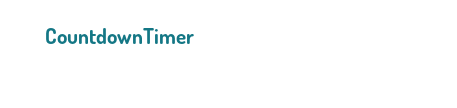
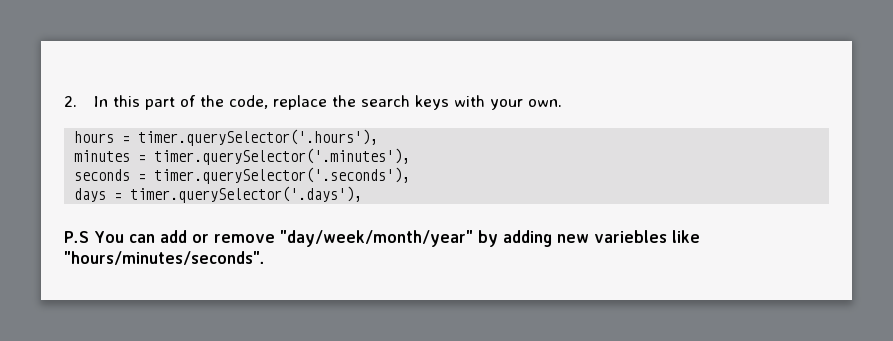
[45,28,194,44] CountdownTimer -> [64,95,563,110] [74,129,379,146] [74,148,411,165] [74,167,411,184] [74,186,363,203] [64,230,700,247] [64,251,265,265] 2. In this part of the code, replace the search keys with your own. // hours = timer.querySelector('.hours'), // minutes = timer.querySelector('.minutes'), // seconds = timer.querySelector('.seconds'), // days = timer.querySelector('.days'), // P.S You can add or remove "day/week/month/year" by adding new variebles like "hours/minutes/seconds".

